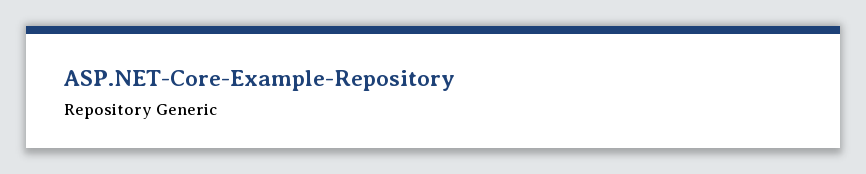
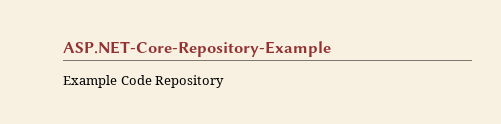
[63,70,455,91] [64,103,218,119] ASP.NET-Core-Example-Repository // Repository Generic -> [63,41,331,57] [63,75,225,88] ASP.NET-Core-Repository-Example // Example Code Repository

